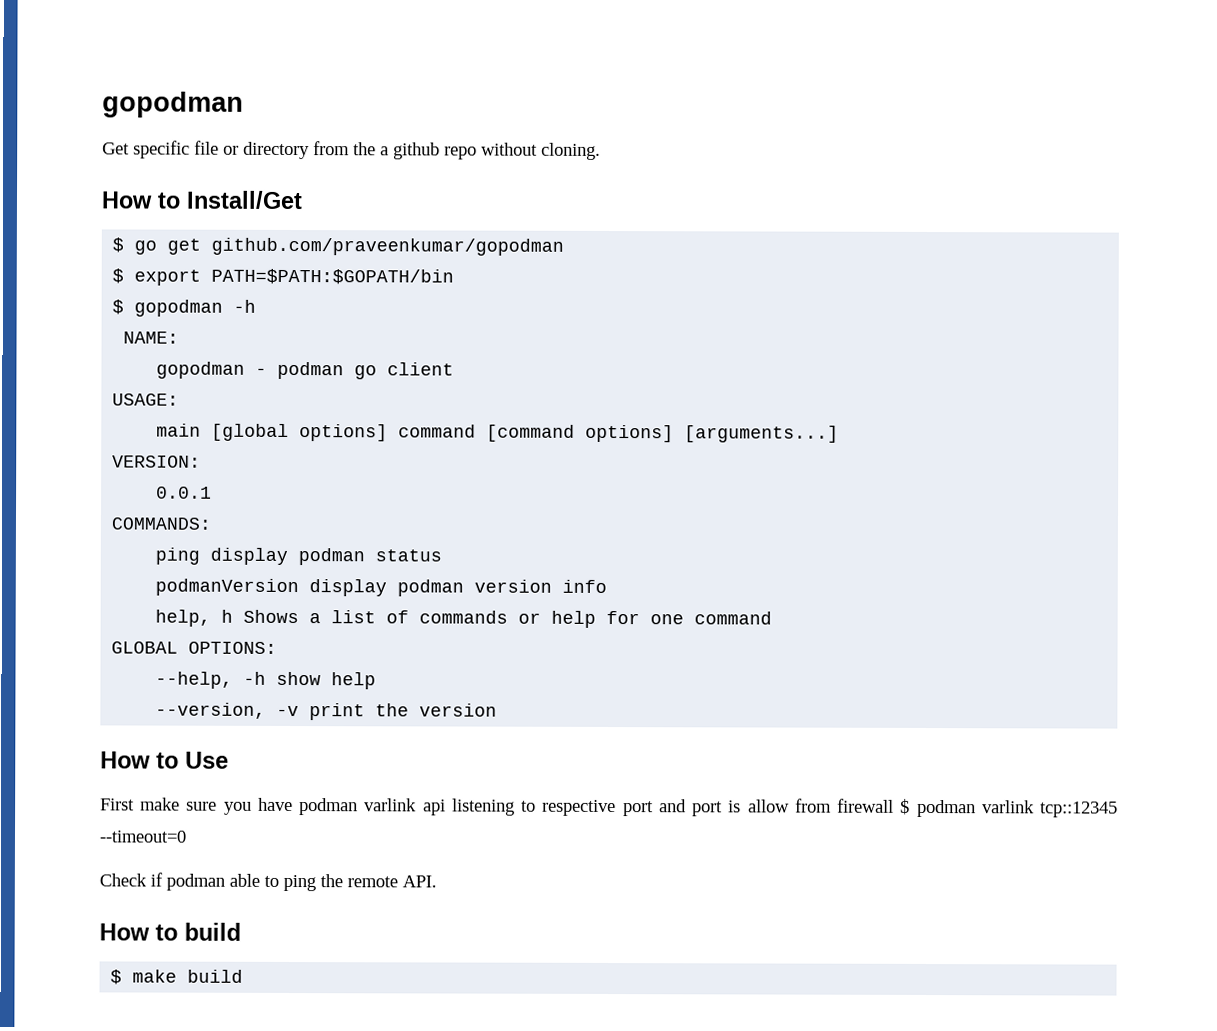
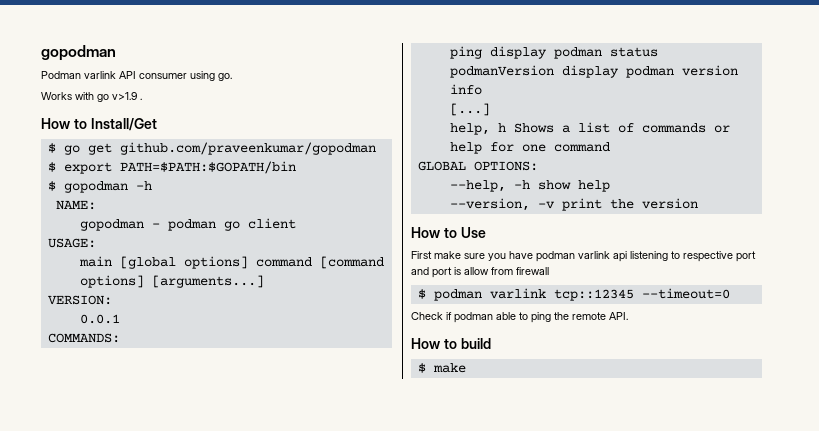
[102,140,601,160] Get specific file or directory from the a github repo without cloning. -> [41,71,232,81] [41,92,142,102] Podman varlink API consumer using go. // Works with go v>1.9 .
(608, 586) none -> [449,103,490,116] // [...]
(895, 805) none -> (549, 271) //
[187,969,244,983] build -> (466, 368) none

